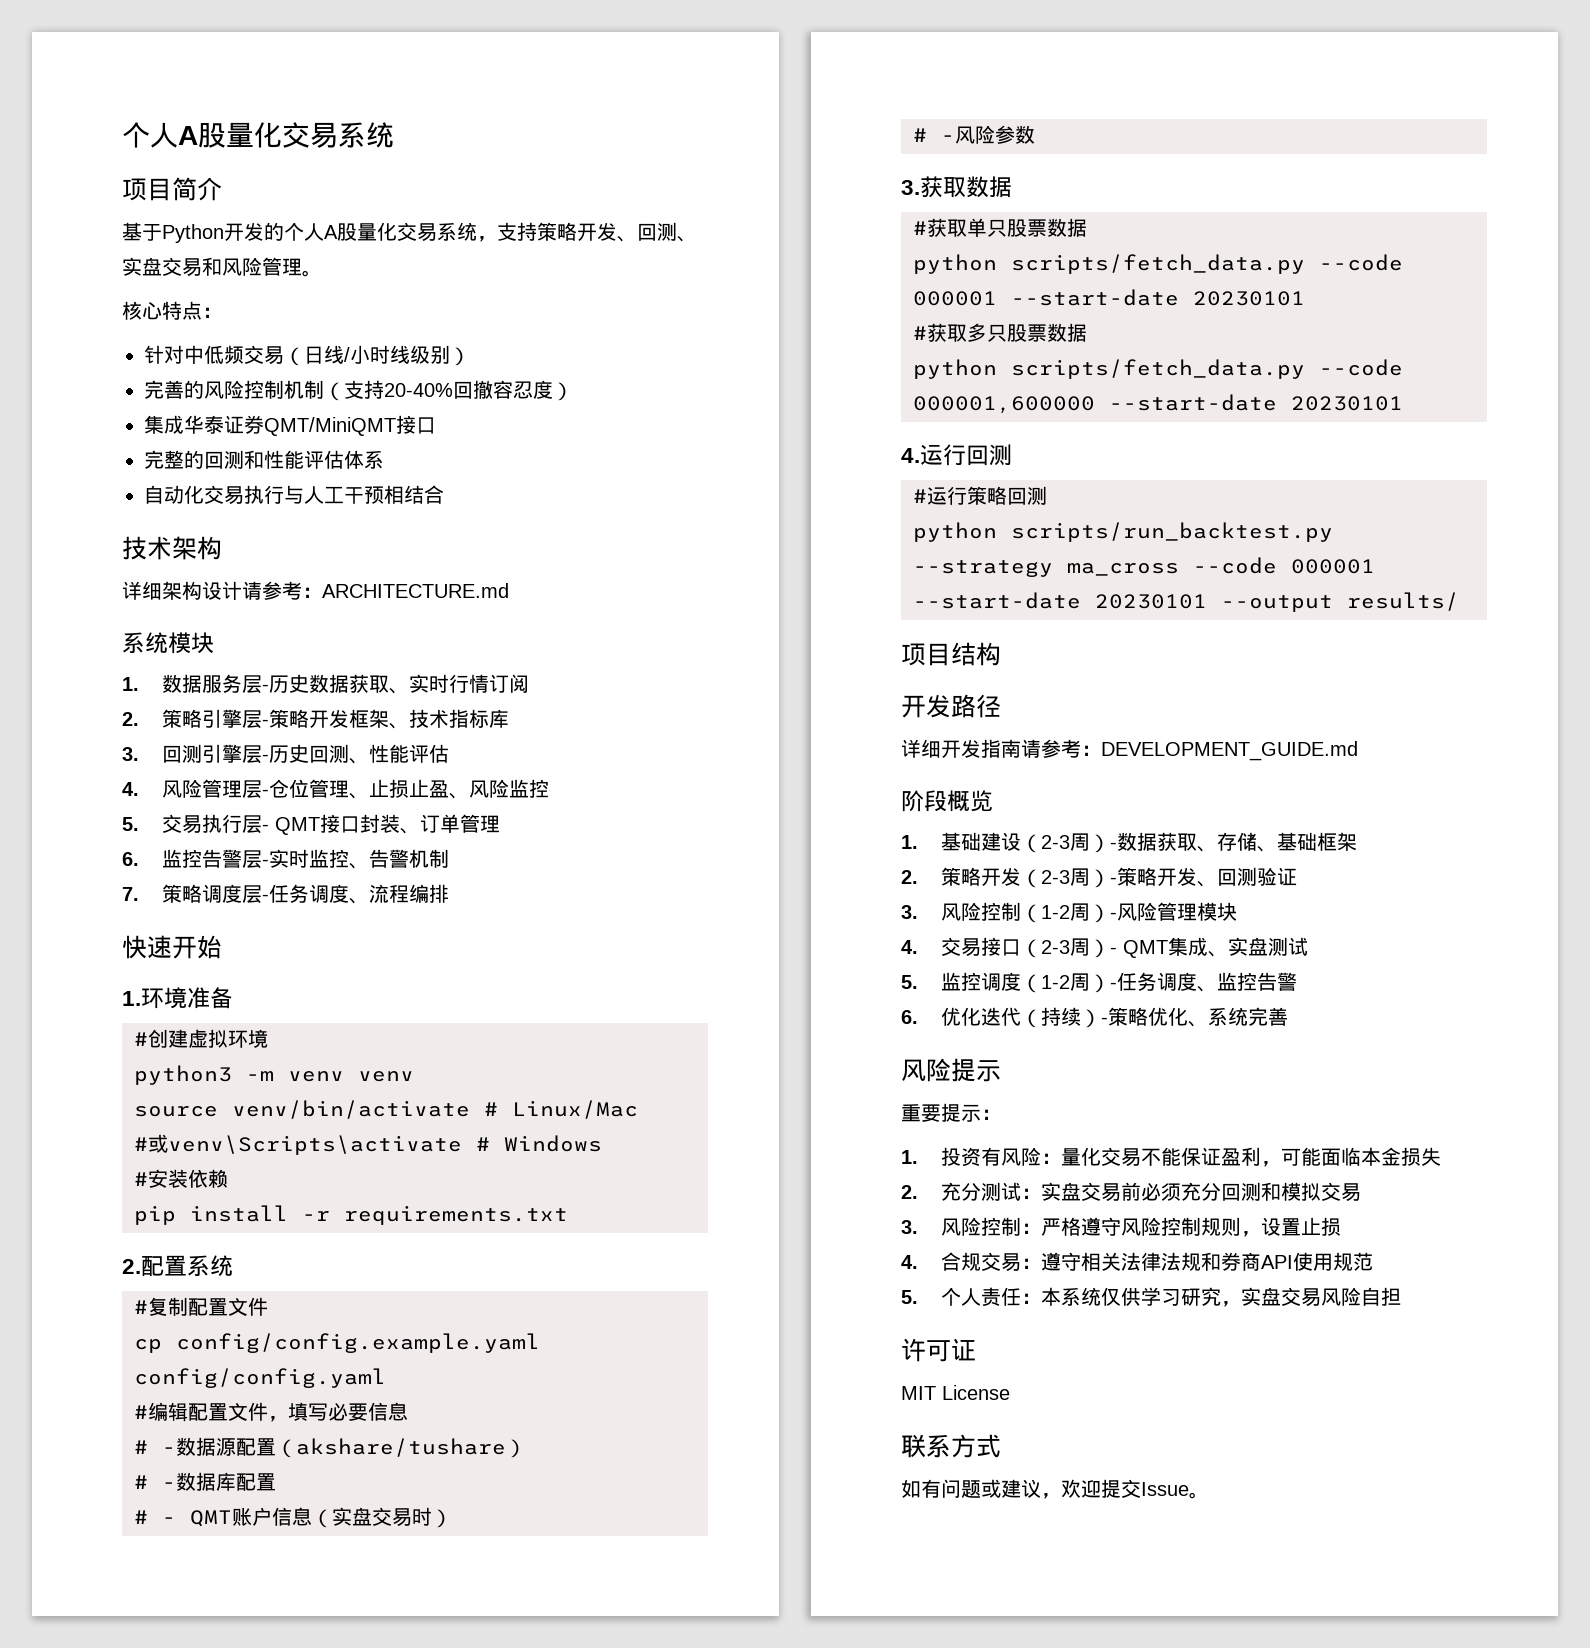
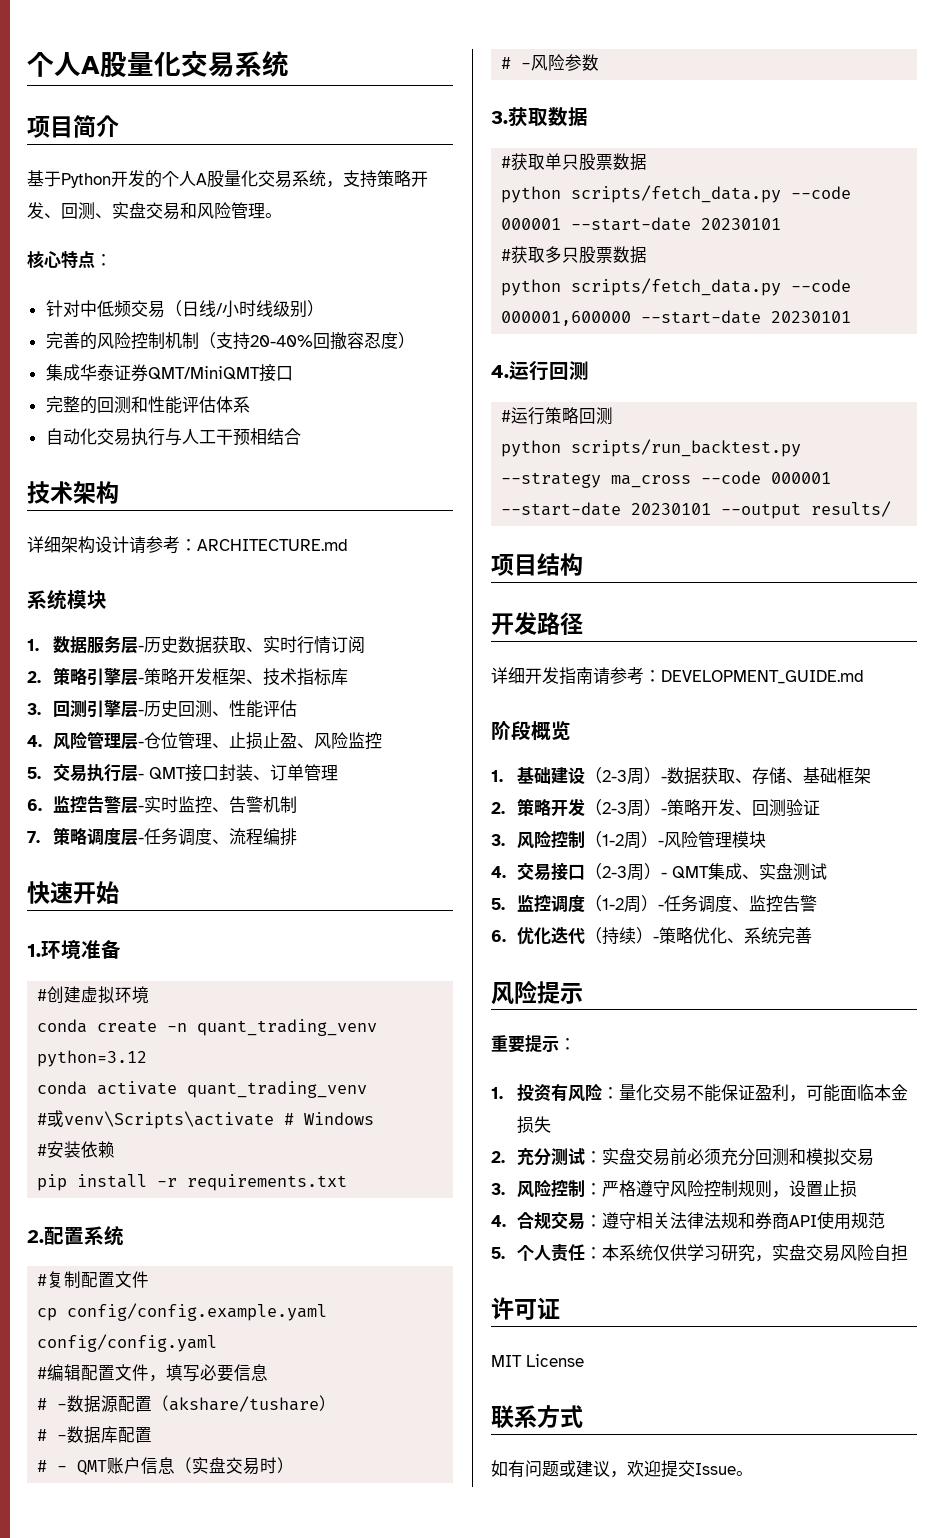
[134,1065,414,1085] [134,1100,638,1119] python3 -m venv venv // source venv/bin/activate # Linux/Mac -> [37,1019,378,1036] [37,1050,148,1067] [37,1081,368,1098] conda create -n quant_trading_venv python=3.12 // conda activate quant_trading_venv

